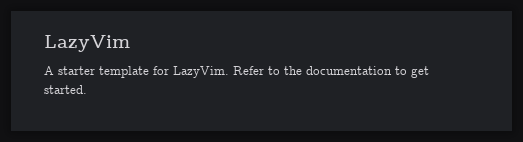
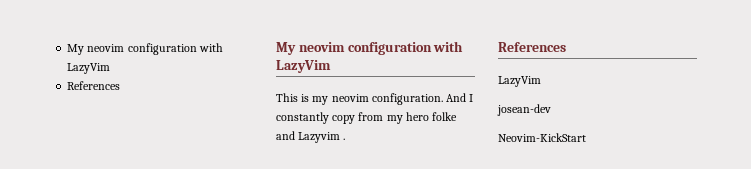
[44,35,130,52] [44,66,429,78] [44,85,87,94] LazyVim // A starter template for LazyVim. Refer to the documentation to get started. -> [67,43,223,55] [67,63,111,74] [67,81,121,90] [276,41,464,55] [276,60,331,73] [276,93,474,105] [276,112,458,124] [276,131,346,143] [498,42,566,52] [498,76,541,87] [497,104,551,116] [498,133,586,142] My neovim configuration with LazyVim // References // My neovim configuration with LazyVim // This is my neovim configuration. And I constantly copy from my hero folke and Lazyvim . // References // LazyVim // josean-dev // Neovim-KickStart

